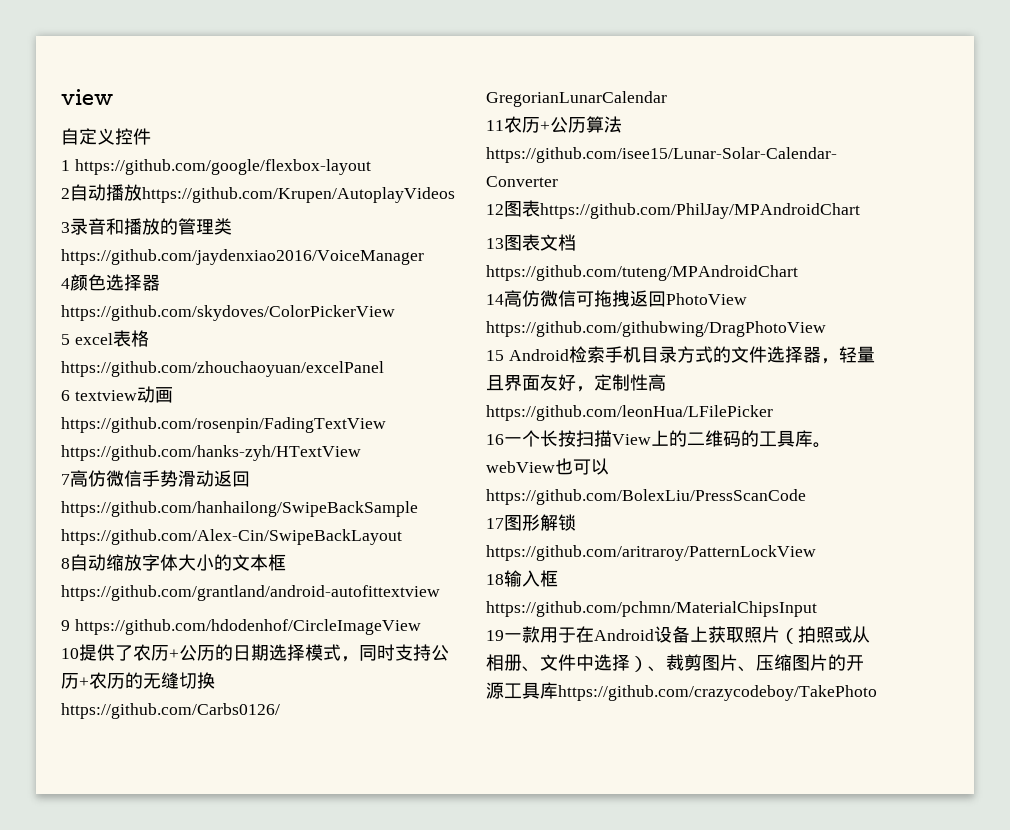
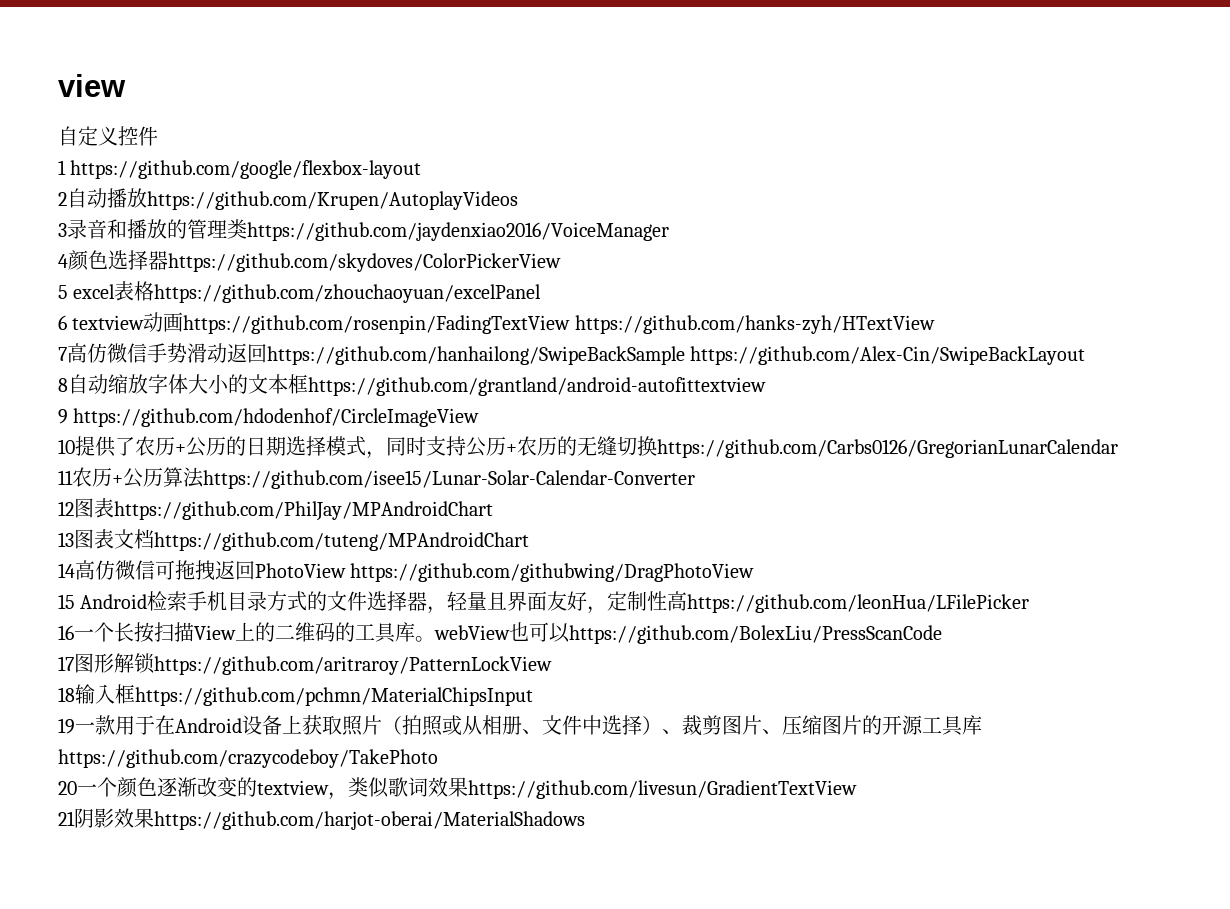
(877, 693) none -> [58,777,857,800] [58,808,585,830] // 20一个颜色逐渐改变的textview，类似歌词效果https://github.com/livesun/GradientTextView // 21阴影效果https://github.com/harjot-oberai/MaterialShadows

